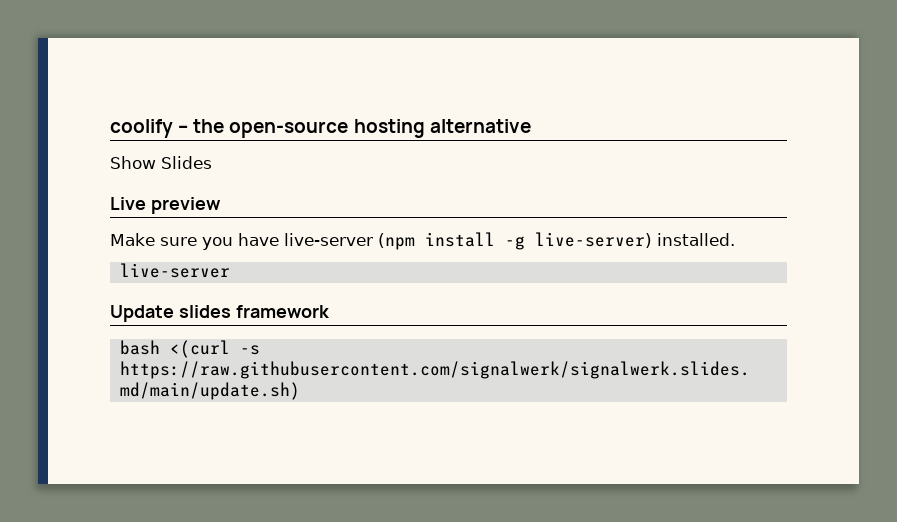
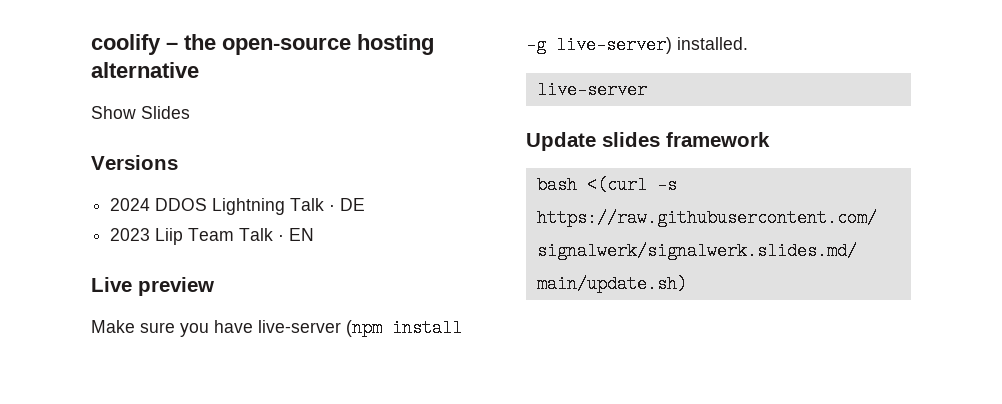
(212, 162) none -> [91,155,178,170] [110,198,366,215] [110,228,315,245] // Versions // 2024 DDOS Lightning Talk · DE // 2023 Liip Team Talk · EN

